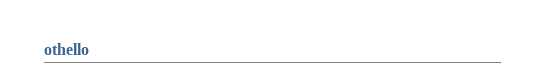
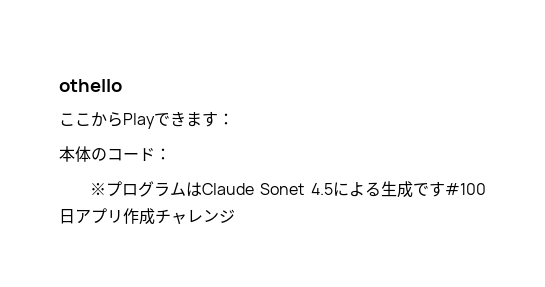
(89, 49) none -> [59,111,234,129] [59,146,171,162] [89,181,486,198] [59,208,235,225] // ここからPlayできます： // 本体のコード： // ※プログラムはClaude Sonet 4.5による生成です#100日アプリ作成チャレンジ

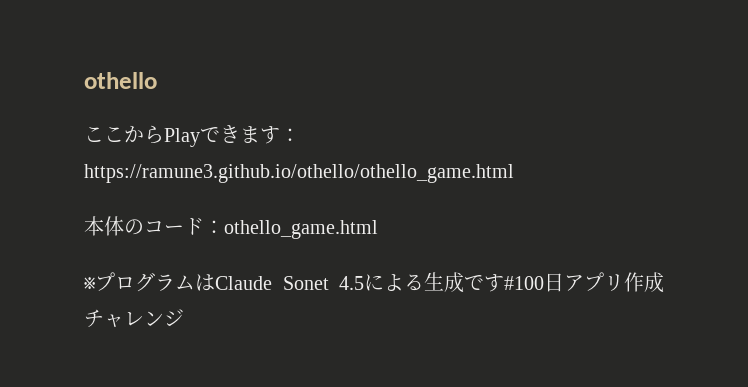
(234, 119) none -> [84,164,514,183] https://ramune3.github.io/othello/othello_game.html
(171, 154) none -> [224,220,378,239] othello_game.html

